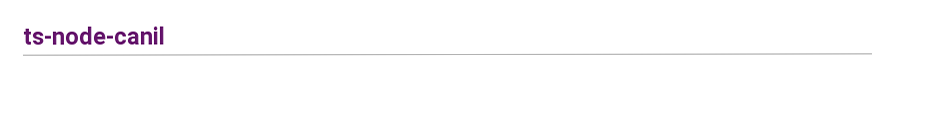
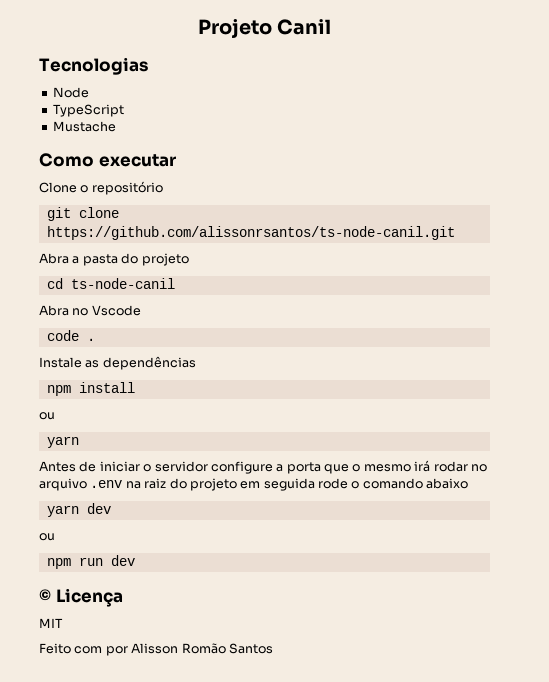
[22,26,165,45] ts-node-canil -> [197,18,332,38] [39,57,148,75] [52,87,89,98] [52,104,124,117] [52,121,116,132] [39,153,176,167] [39,181,163,195] [46,207,119,221] [46,226,455,240] [39,253,189,266] [46,278,175,289] [39,305,141,316] [46,330,95,341] [39,356,196,370] [46,382,135,396] [39,412,55,420] [46,436,79,448] [39,460,487,474] [39,478,469,491] [46,503,111,517] [39,533,55,541] [46,555,135,569] [39,588,123,607] [39,618,63,628] [39,643,273,656] Projeto Canil // Tecnologias // Node // TypeScript // Mustache // Como executar // Clone o repositório // git clone https://github.com/alissonrsantos/ts-node-canil.git // Abra a pasta do projeto // cd ts-node-canil // Abra no Vscode // code . // Instale as dependências // npm install // ou // yarn // Antes de iniciar o servidor configure a porta que o mesmo irá rodar no arquivo .env na raiz do projeto em seguida rode o comando abaixo // yarn dev // ou // npm run dev // © Licença // MIT // Feito com por Alisson Romão Santos

